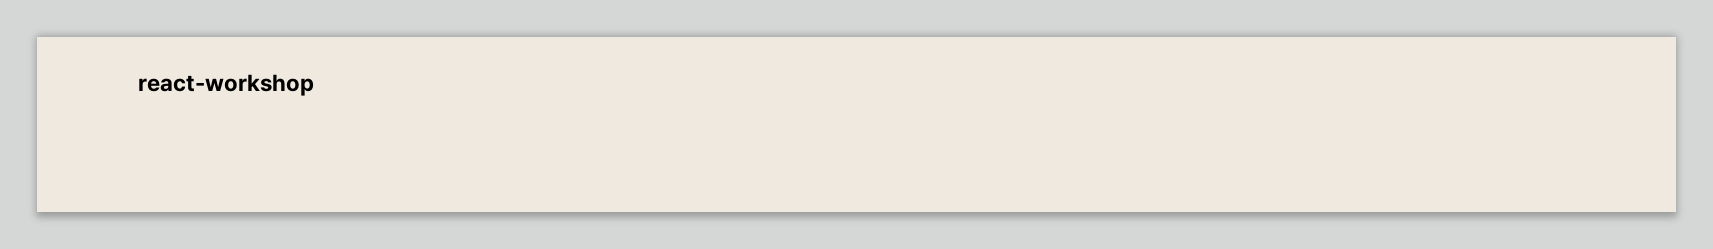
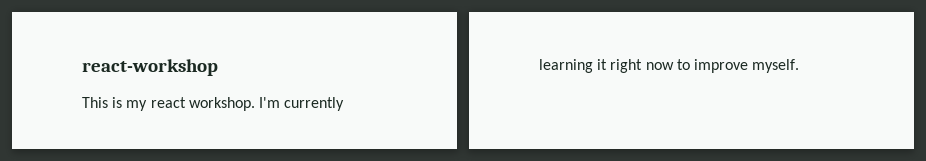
(314, 85) none -> [82,97,345,111] [539,59,800,73] // This is my react workshop. I'm currently learning it right now to improve myself.

